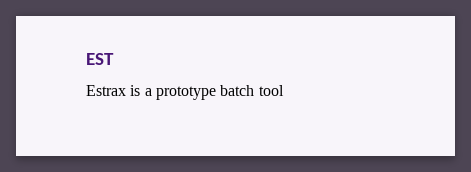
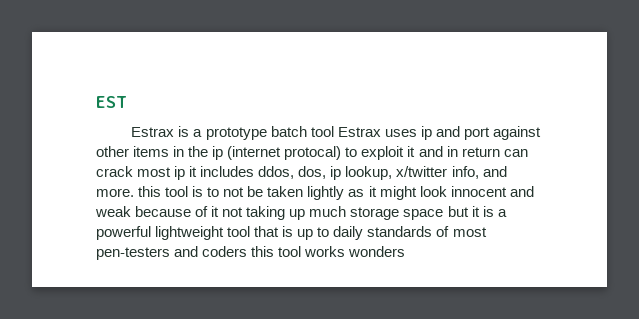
(284, 90) none -> [337,126,541,140] [96,146,528,160] [96,166,507,180] [96,186,534,200] [95,206,507,220] [96,226,487,240] [96,246,406,260] Estrax uses ip and port against other items in the ip (internet protocal) to exploit it and in return can crack most ip it includes ddos, dos, ip lookup, x/twitter info, and more. this tool is to not be taken lightly as it might look innocent and weak because of it not taking up much storage space but it is a powerful lightweight tool that is up to daily standards of most pen-testers and coders this tool works wonders

